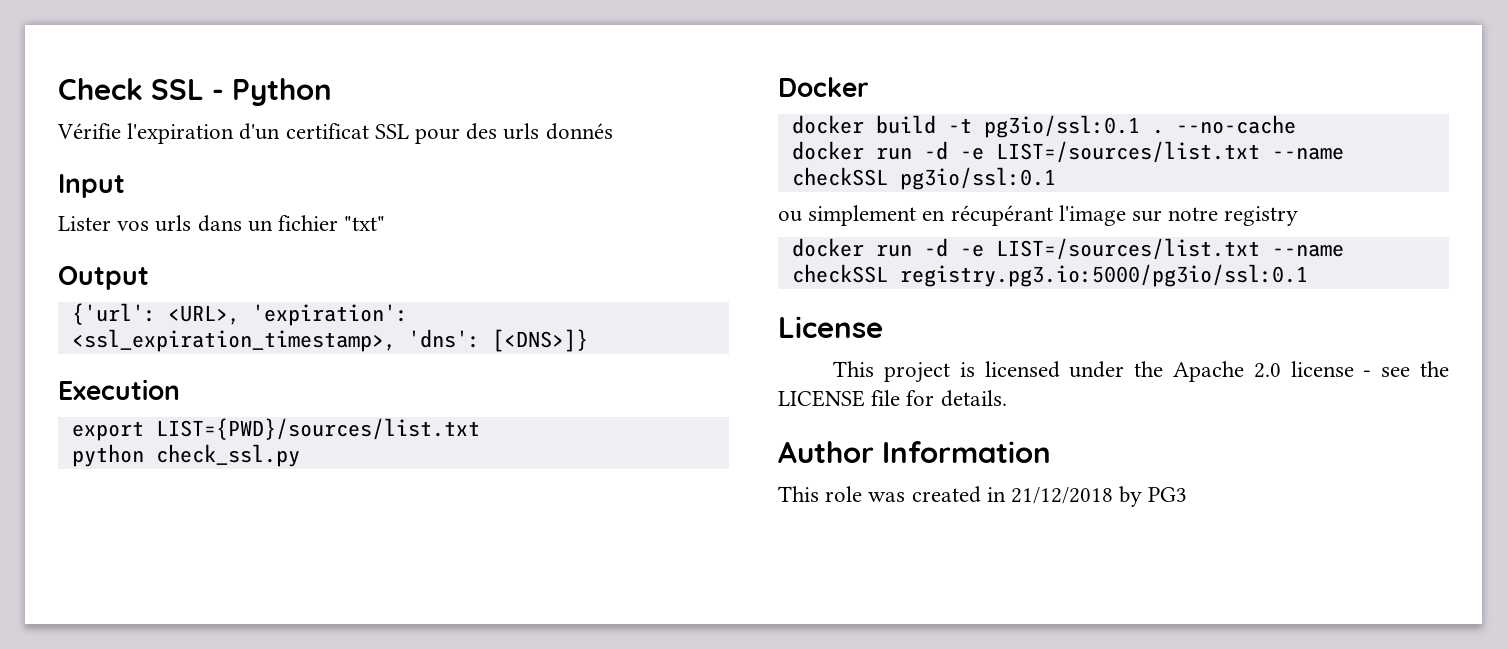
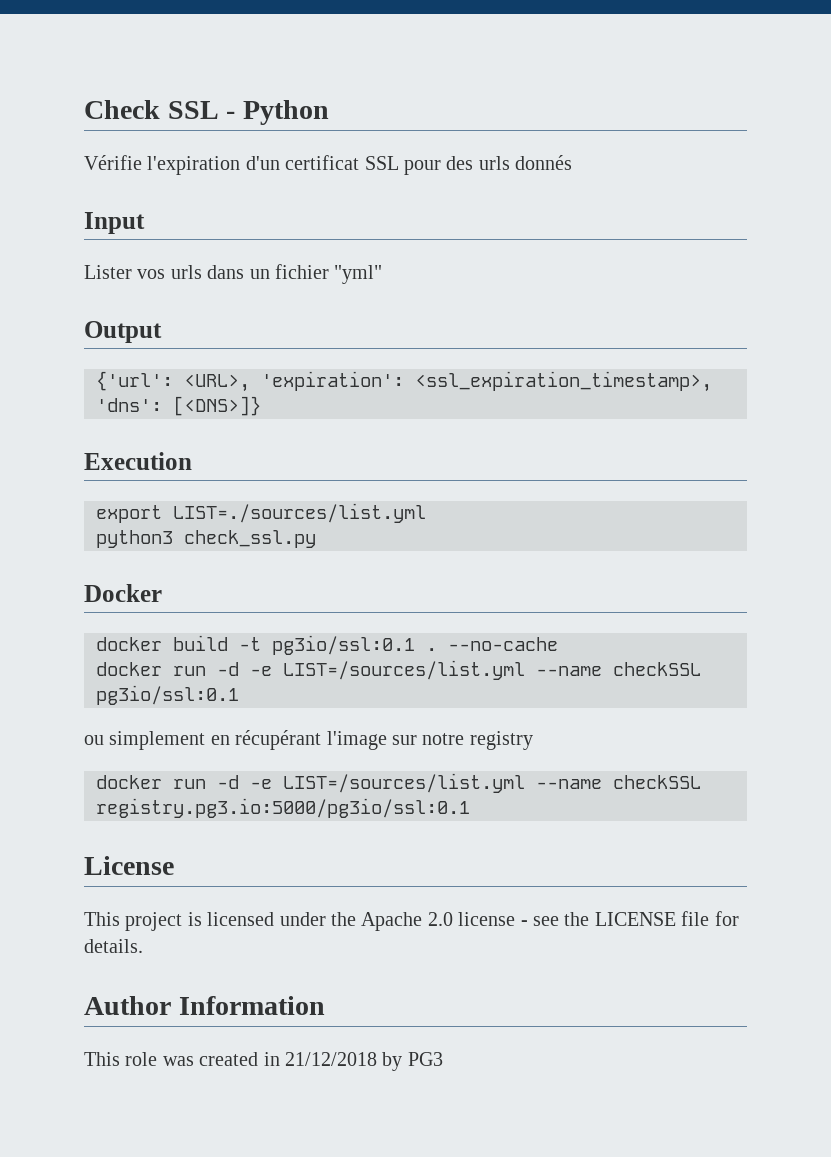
[344,216,386,231] "txt" -> [334,265,383,284] "yml"
[155,418,480,440] [71,444,144,467] LIST={PWD}/sources/list.txt // python -> [173,503,426,523] [96,530,173,548] LIST=./sources/list.yml // python3
[995,141,1260,163] LIST=/sources/list.txt -> [283,660,525,680] LIST=/sources/list.yml
[995,238,1260,260] LIST=/sources/list.txt -> [283,773,525,793] LIST=/sources/list.yml

